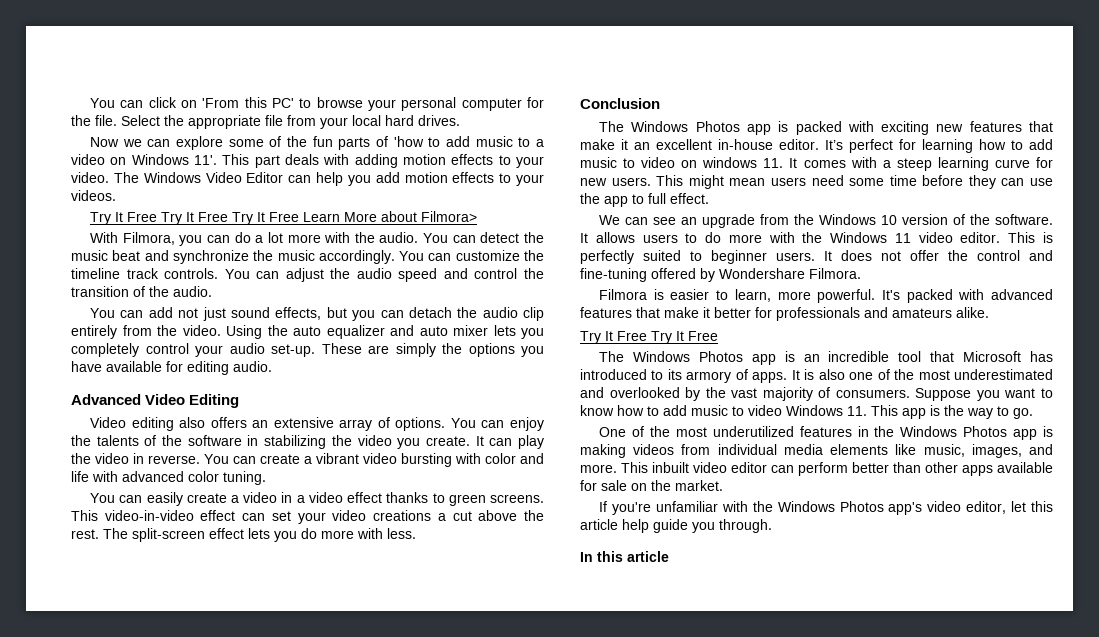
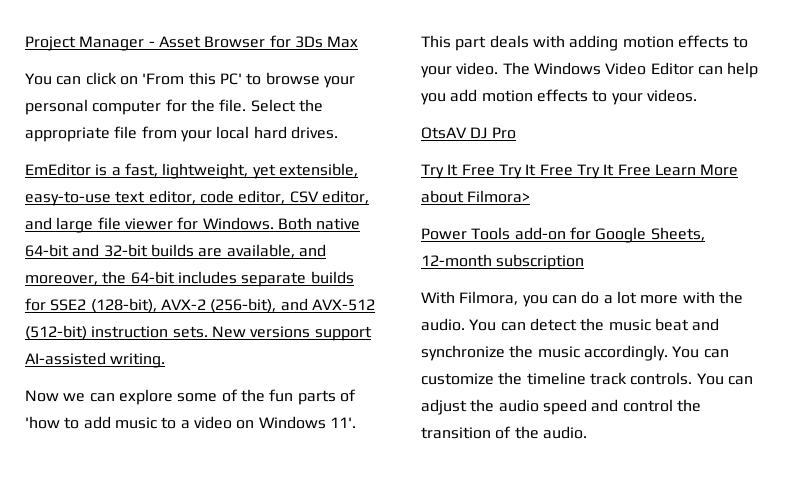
(90, 103) none -> [25,35,359,51] Project Manager - Asset Browser for 3Ds Max //
(460, 120) none -> [25,163,358,179] [25,190,369,206] [25,217,361,233] [25,244,326,258] [25,271,354,287] [25,298,375,313] [25,325,372,341] [25,352,166,368] // EmEditor is a fast, lightweight, yet extensible, easy-to-use text editor, code editor, CSV editor, and large file viewer for Windows. Both native 64-bit and 32-bit builds are available, and moreover, the 64-bit includes separate builds for SSE2 (128-bit), AVX-2 (256-bit), and AVX-512 (512-bit) instruction sets. New versions support AI-assisted writing.
(116, 195) none -> [421,127,516,139] // OtsAV DJ Pro
(478, 216) none -> [421,227,705,243] [421,254,585,270] // Power Tools add-on for Google Sheets, 12-month subscription
[90,307,544,321] [71,325,544,339] [71,343,544,357] [71,361,272,375] [71,394,240,408] [90,417,544,431] [71,435,544,449] [71,453,544,467] [71,471,266,485] [90,492,544,506] [71,510,544,524] [71,528,416,542] [580,98,660,109] [599,121,1053,135] [580,139,1053,153] [580,157,1053,171] [580,175,1053,189] [580,193,709,207] [599,214,1053,228] [580,232,1053,243] [580,250,1053,264] [580,268,861,282] [599,289,1053,303] [580,307,989,321] [580,331,718,344] [599,351,1053,365] [580,369,1053,383] [580,387,1053,401] [580,405,1033,419] [599,426,1053,440] [580,444,1053,458] [580,462,1053,476] [580,480,723,491] [599,501,1053,515] [580,519,772,533] [580,551,669,562] // You can add not just sound effects, but you can detach the audio clip entirely from the video. Using the auto equalizer and auto mixer lets you completely control your audio set-up. These are simply the options you have available for editing audio. // Advanced Video Editing // Video editing also offers an extensive array of options. You can enjoy the talents of the software in stabilizing the video you create. It can play the video in reverse. You can create a vibrant video bursting with color and life with advanced color tuning. // You can easily create a video in a video effect thanks to green screens. This video-in-video effect can set your video creations a cut above the rest. The split-screen effect lets you do more with less. // Conclusion // The Windows Photos app is packed with exciting new features that make it an excellent in-house editor. It’s perfect for learning how to add music to video on windows 11. It comes with a steep learning curve for new users. This might mean users need some time before they can use the app to full effect. // We can see an upgrade from the Windows 10 version of the software. It allows users to do more with the Windows 11 video editor. This is perfectly suited to beginner users. It does not offer the control and fine-tuning offered by Wondershare Filmora. // Filmora is easier to learn, more powerful. It's packed with advanced features that make it better for professionals and amateurs alike. // Try It Free Try It Free // The Windows Photos app is an incredible tool that Microsoft has introduced to its armory of apps. It is also one of the most underestimated and overlooked by the vast majority of consumers. Suppose you want to know how to add music to video Windows 11. This app is the way to go. // One of the most underutilized features in the Windows Photos app is making videos from individual media elements like music, images, and more. This inbuilt video editor can perform better than other apps available for sale on the market. // If you're unfamiliar with the Windows Photos app's video editor, let this article help guide you through. // In this article -> (587, 432) none

